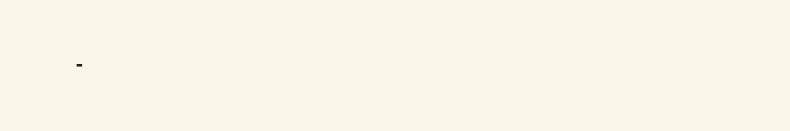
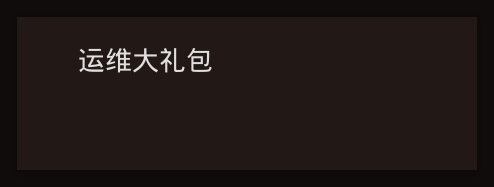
[76,64,83,71] - -> [78,47,213,73] 运维大礼包

